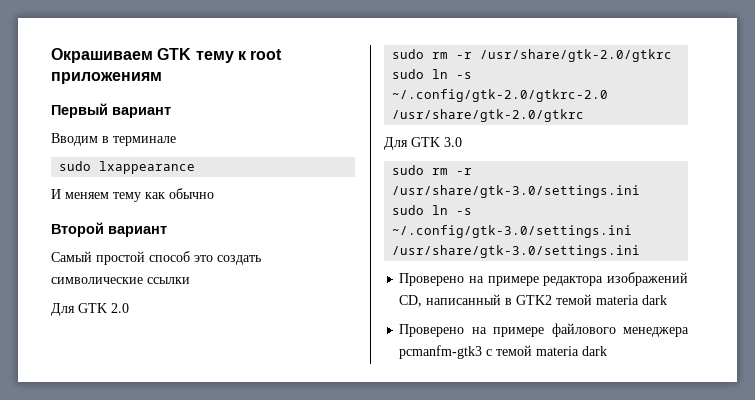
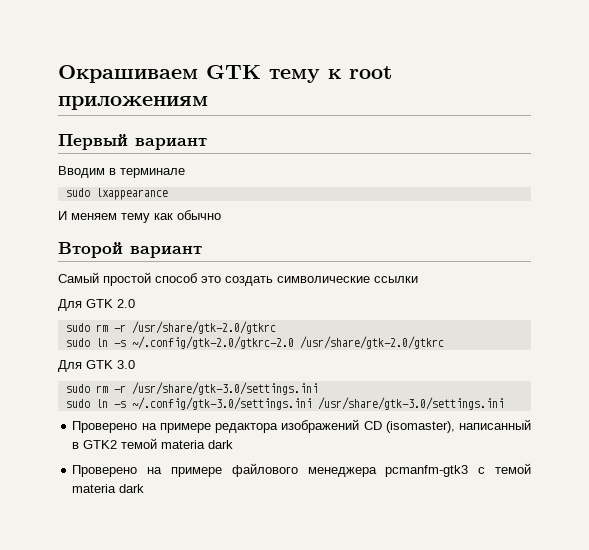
[399,295,423,307] CD, -> [363,421,455,433] CD (isomaster),

